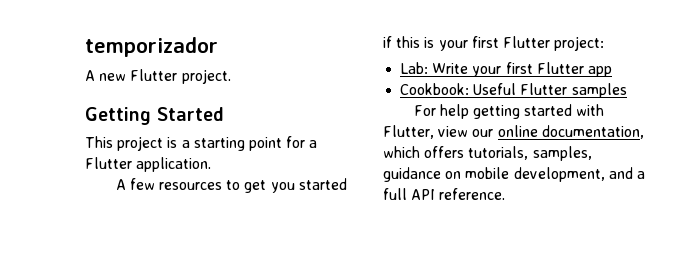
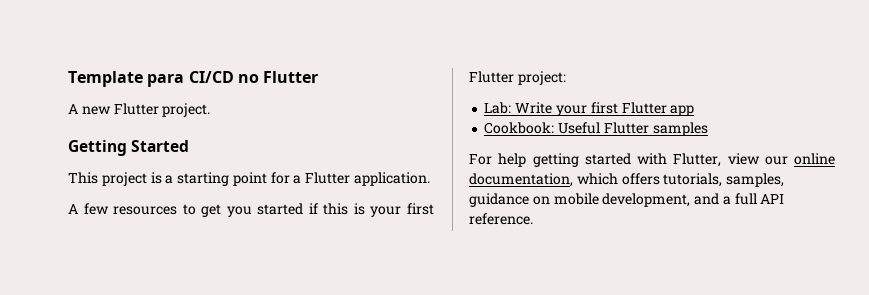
[85,37,218,57] temporizador -> [68,71,319,87] Template para CI/CD no Flutter

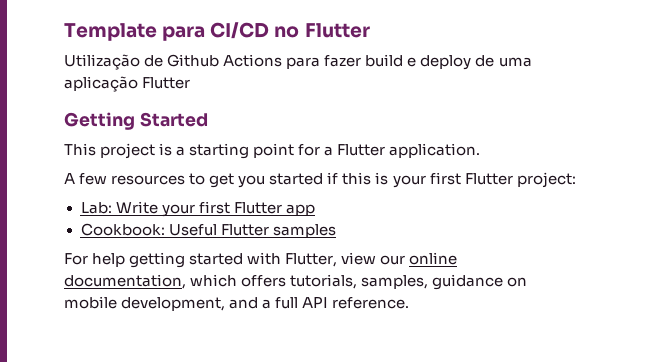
[68,103,211,117] A new Flutter project. -> [64,54,532,70] [64,76,191,92] Utilização de Github Actions para fazer build e deploy de uma aplicação Flutter

